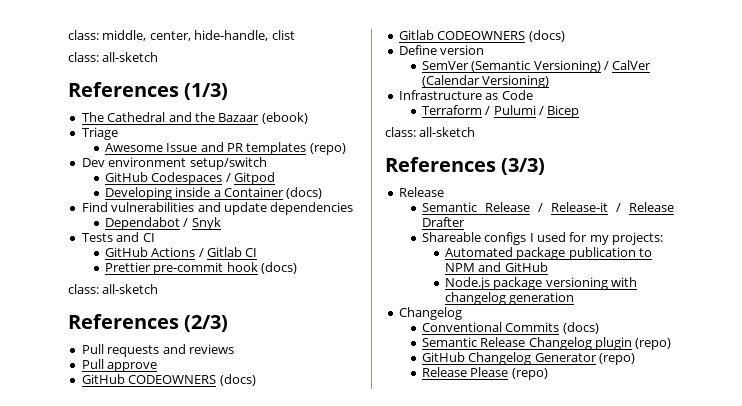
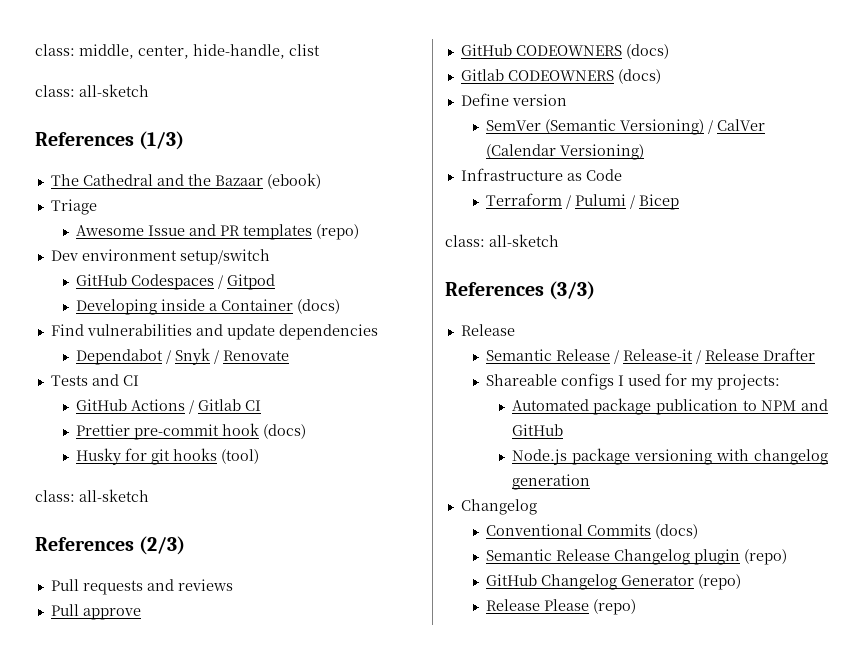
(221, 223) none -> [214,350,290,364] / Renovate
(298, 268) none -> [76,448,260,465] // Husky for git hooks (tool)

